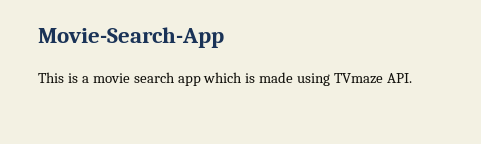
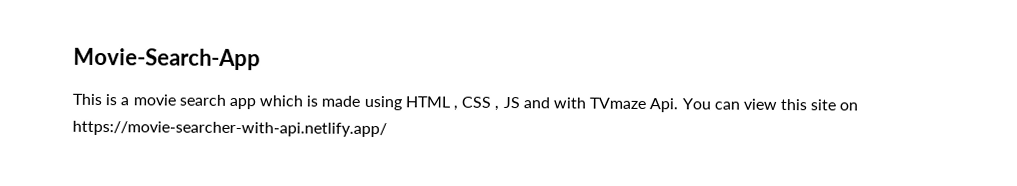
[334,73,413,84] TVmaze API. -> [404,96,859,113] [72,120,387,138] HTML , CSS , JS and with TVmaze Api. You can view this site on https://movie-searcher-with-api.netlify.app/

